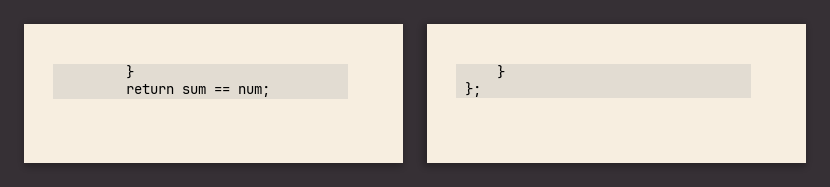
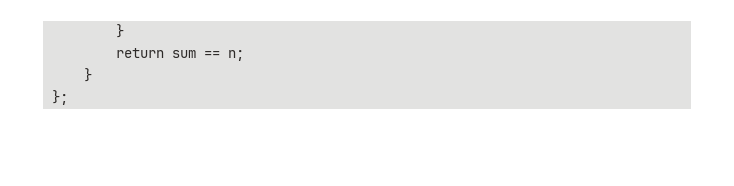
[238,86,270,97] num; -> [228,50,245,61] n;

